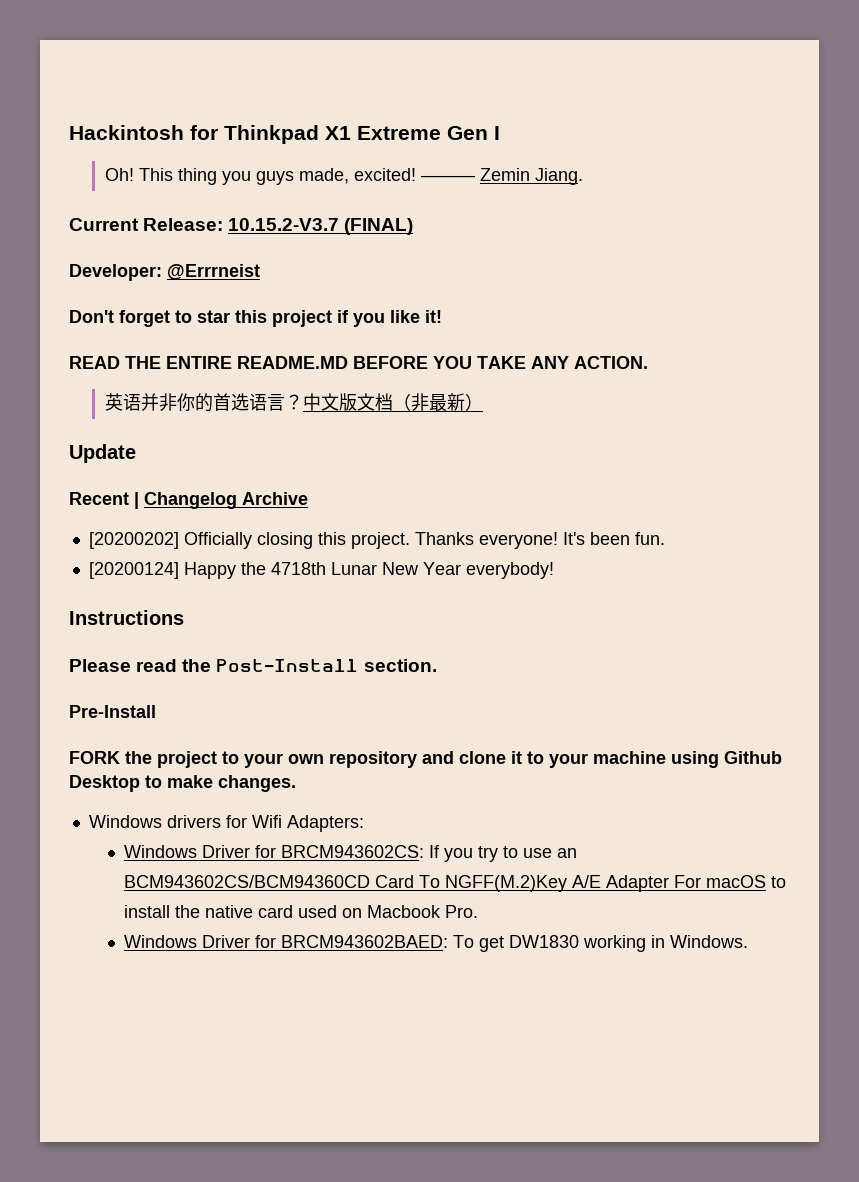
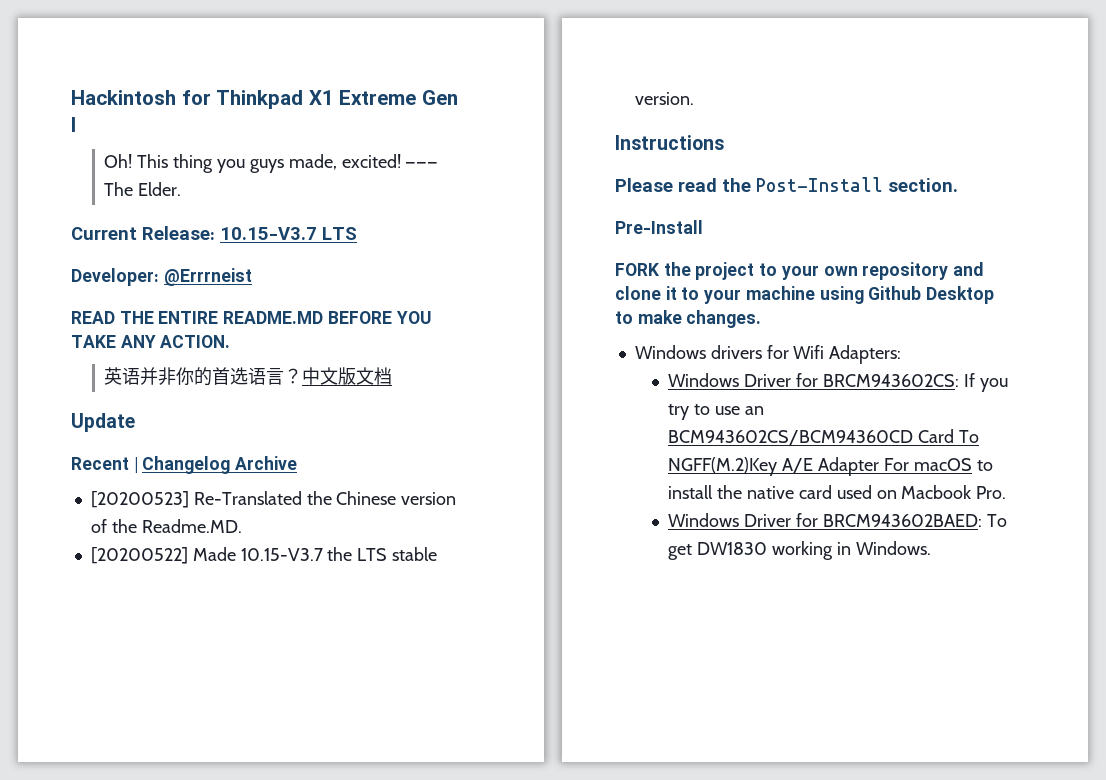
[479,168,583,185] Zemin Jiang. -> [104,182,182,196] The Elder.
[228,218,414,235] 10.15.2-V3.7 (FINAL) -> [220,227,357,240] 10.15-V3.7 LTS
[69,310,442,327] // Don't forget to star this project if you like it! -> (252, 277) none
[392,393,483,411] （非最新） -> (393, 376) none
[88,532,665,549] [88,562,554,579] [20200202] Officially closing this project. Thanks everyone! It's been fun. // [20200124] Happy the 4718th Lunar New Year everybody! -> [90,491,457,508] [90,519,242,533] [90,547,438,564] [634,92,694,105] [20200523] Re-Translated the Chinese version of the Readme.MD. // [20200522] Made 10.15-V3.7 the LTS stable version.

